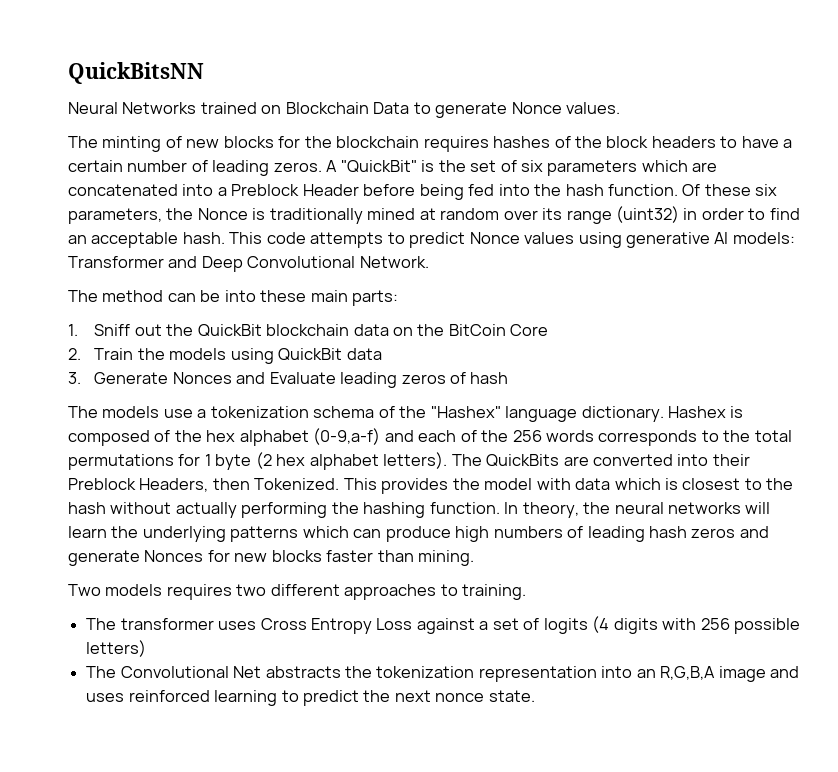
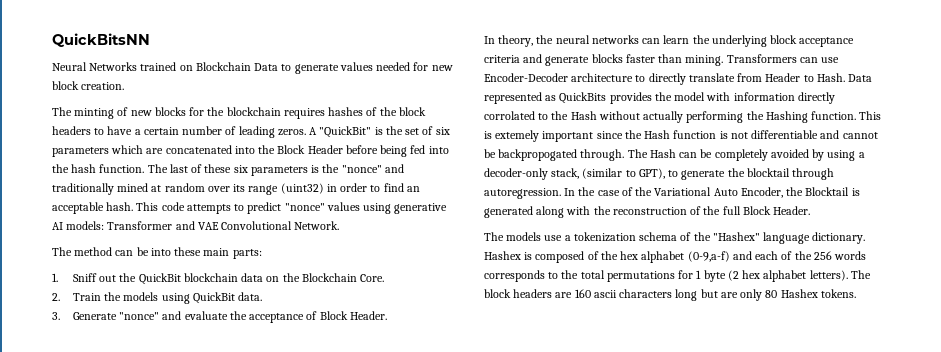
[511,102,621,114] Nonce values. -> [339,62,453,71] [52,81,125,90] values needed for new block creation.
[217,184,300,196] a Preblock -> [258,145,306,154] the Block
[682,184,778,196] [68,208,266,224] Of these six parameters, the Nonce is -> [147,164,404,176] The last of these six parameters is the "nonce" and
[469,232,520,244] Nonce -> [284,203,325,211] "nonce"
[201,256,243,272] Deep -> [197,222,219,230] VAE
[448,324,549,336] BitCoin Core -> [301,273,385,282] Blockchain Core.
[346,348,382,360] data -> [238,292,263,301] data.
[172,372,509,388] Nonces and Evaluate leading zeros of hash -> [119,311,387,323] [484,35,855,47] [484,54,840,66] [484,73,873,85] [484,92,835,104] [484,111,882,123] [484,130,878,142] [484,149,865,161] [484,168,835,180] [484,187,860,199] [484,206,811,218] "nonce" and evaluate the acceptance of Block Header. // In theory, the neural networks can learn the underlying block acceptance criteria and generate blocks faster than mining. Transformers can use Encoder-Decoder architecture to directly translate from Header to Hash. Data represented as QuickBits provides the model with information directly corrolated to the Hash without actually performing the Hashing function. This is extemely important since the Hash function is not differentiable and cannot be backpropogated through. The Hash can be completely avoided by using a decoder-only stack, (similar to GPT), to generate the blocktail through autoregression. In the case of the Variational Auto Encoder, the Blocktail is generated along with the reconstruction of the full Block Header.
[486,454,750,466] [68,478,794,494] [68,502,771,518] [68,526,769,542] [68,550,475,566] [68,584,527,600] [86,616,800,634] [86,640,147,657] [86,666,800,682] [86,690,535,706] QuickBits are converted into their Preblock Headers, then Tokenized. This provides the model with data which is closest to the hash without actually performing the hashing function. In theory, the neural networks will learn the underlying patterns which can produce high numbers of leading hash zeros and generate Nonces for new blocks faster than mining. // Two models requires two different approaches to training. // The transformer uses Cross Entropy Loss against a set of logits (4 digits with 256 possible letters) // The Convolutional Net abstracts the tokenization representation into an R,G,B,A image and uses reinforced learning to predict the next nonce state. -> [484,289,856,301] block headers are 160 ascii characters long but are only 80 Hashex tokens.

